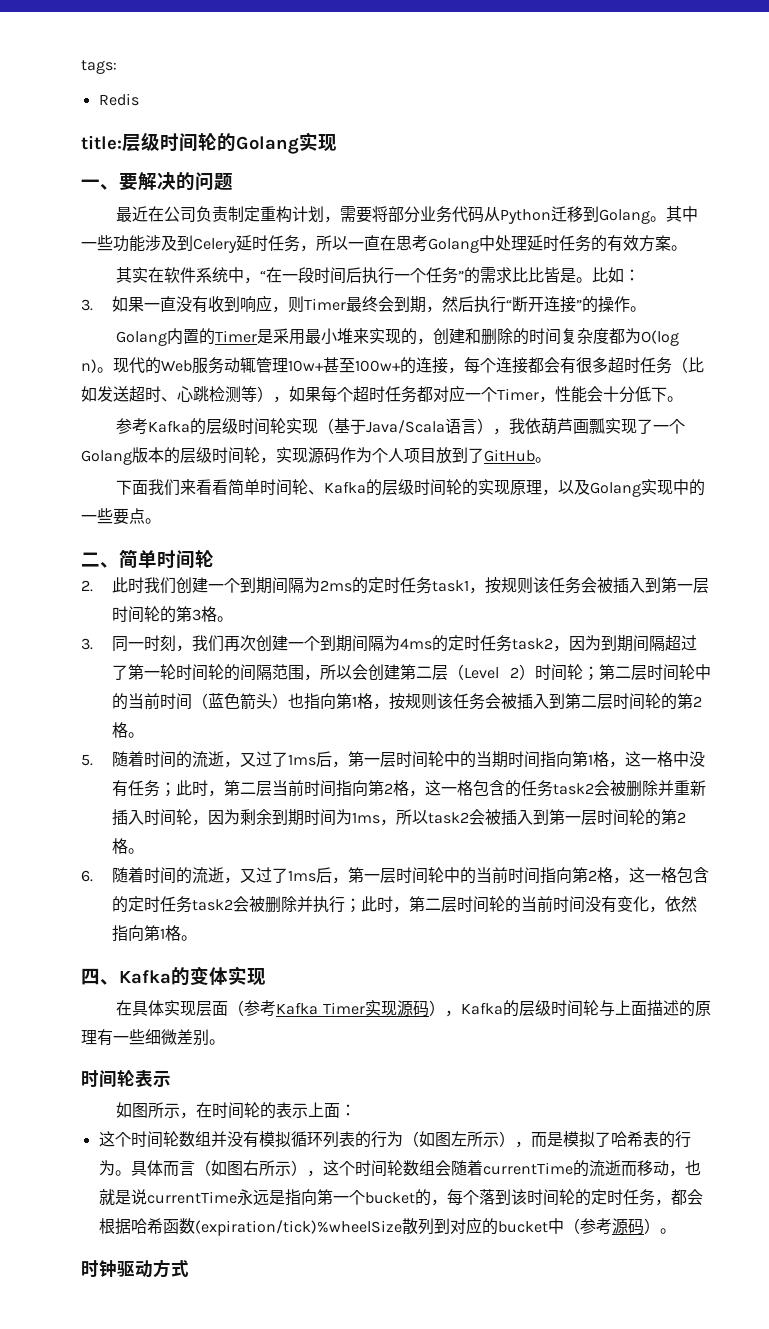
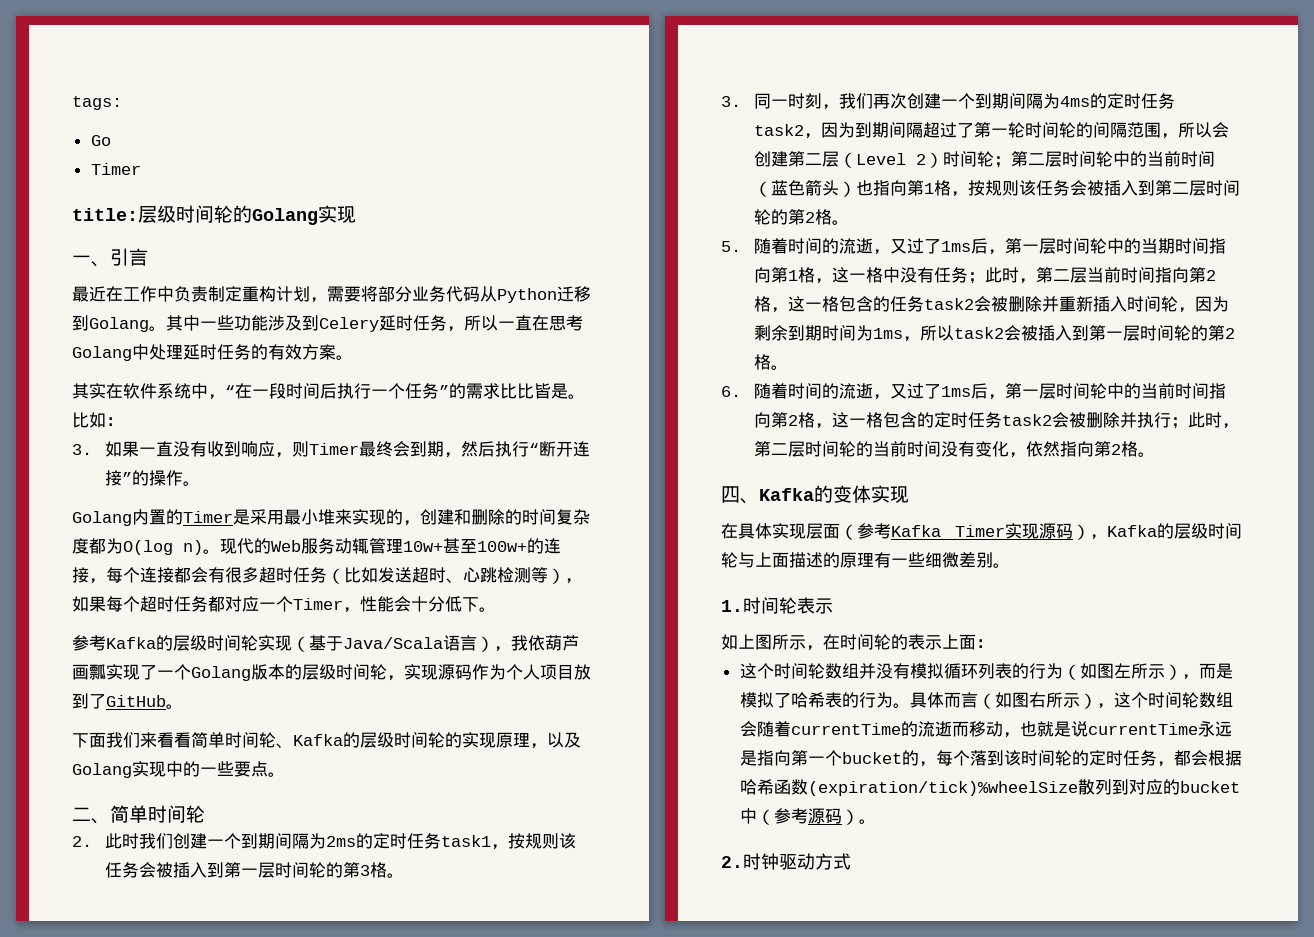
[98,93,139,106] Redis -> [90,135,111,146] [90,163,141,175] Go // Timer
[119,172,233,191] 要解决的问题 -> [110,248,148,266] 引言
[163,206,196,222] 公司 -> [123,286,174,302] 工作中
[160,928,166,939] 1 -> [1111,444,1122,455] 2
(225, 1042) none -> [721,600,743,612] 1.
(132, 1110) none -> [738,634,755,649] 上
(676, 1231) none -> [721,856,743,868] 2.

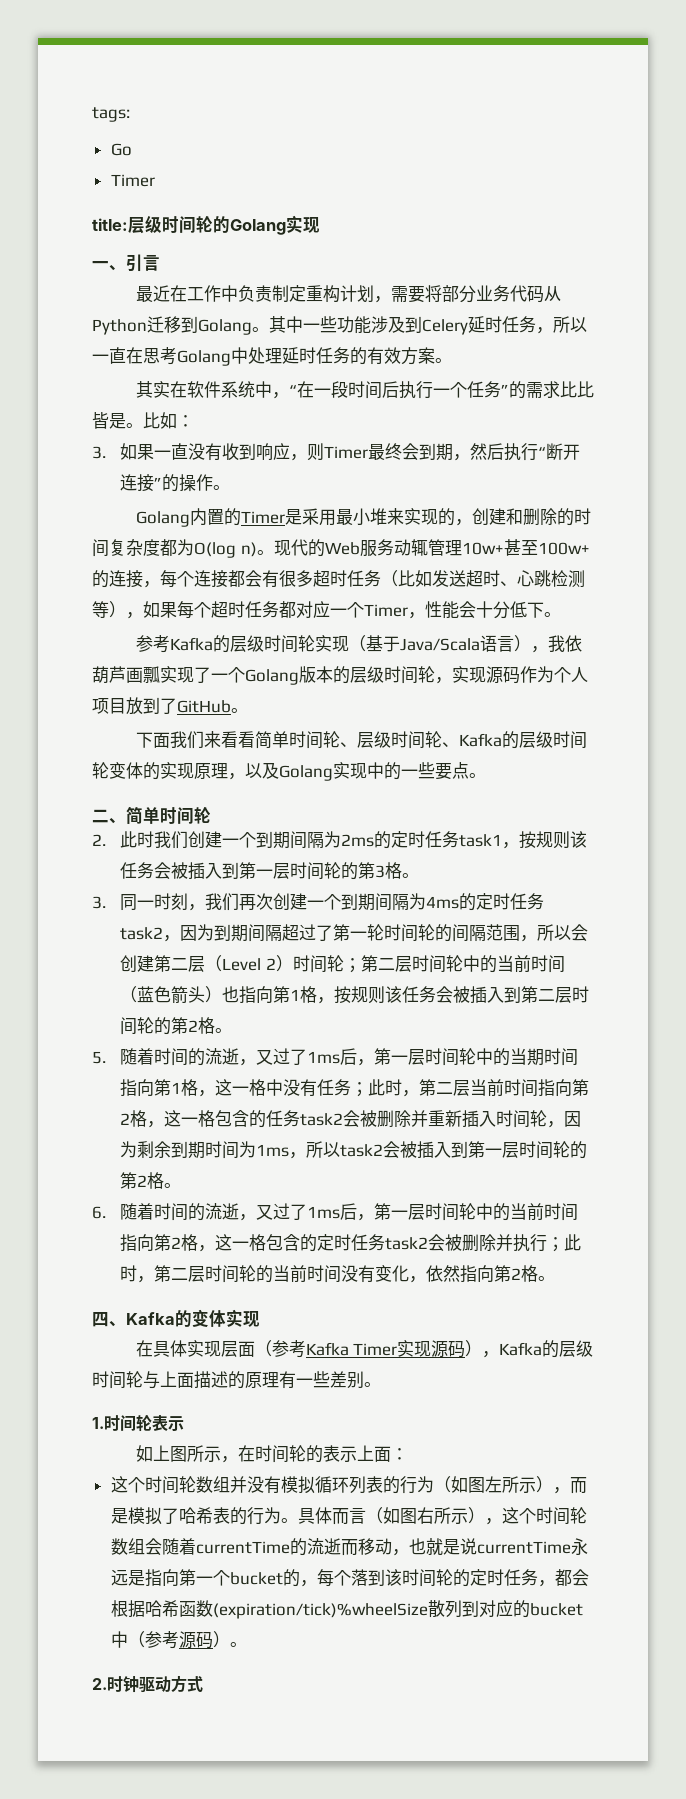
[293,732,445,748] Kafka的层级时间轮 -> [356,731,587,749] [92,762,143,779] 层级时间轮、Kafka的层级时间轮变体
[925,552,959,568] 细微 -> (330, 1379) none

